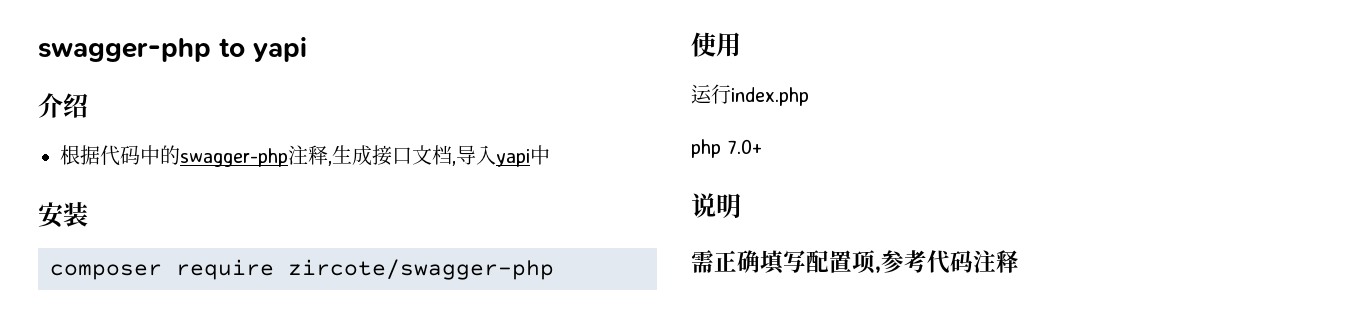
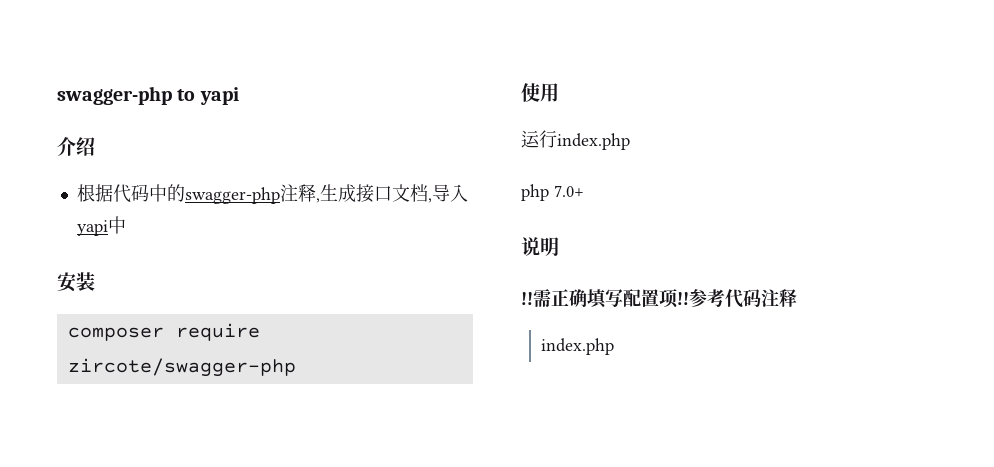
(741, 205) none -> [521,292,533,305] !!
[875,266,881,274] , -> [677,292,689,305] !!
(1019, 261) none -> [541,338,615,355] // index.php

